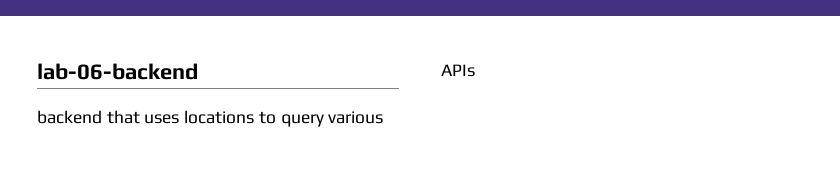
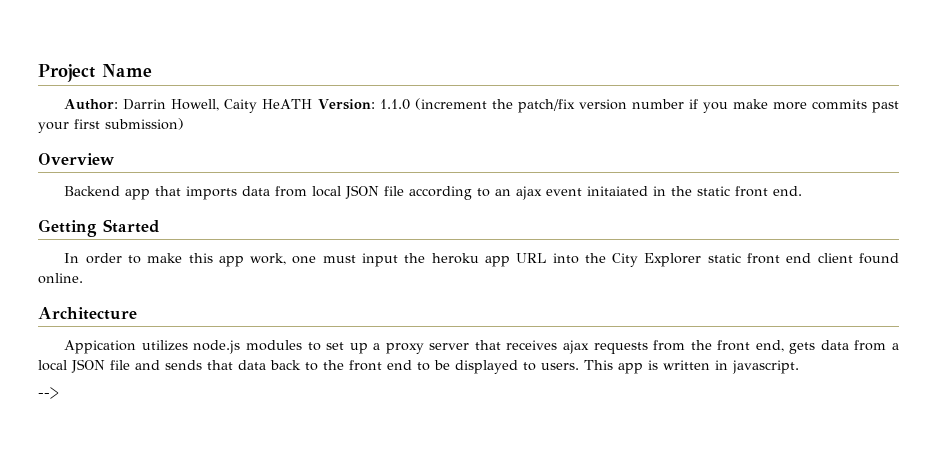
[37,63,198,80] [37,110,384,127] [441,64,475,77] lab-06-backend // backend that uses locations to query various APIs -> [38,64,152,82] [64,98,899,113] [38,118,184,133] [38,153,114,165] [64,185,803,200] [38,219,160,237] [64,253,899,267] [38,273,83,284] [38,307,137,320] [64,340,900,354] [38,359,799,374] [38,387,59,399] Project Name // Author: Darrin Howell, Caity HeATH Version: 1.1.0 (increment the patch/fix version number if you make more commits past your first submission) // Overview // Backend app that imports data from local JSON file according to an ajax event initaiated in the static front end. // Getting Started // In order to make this app work, one must input the heroku app URL into the City Explorer static front end client found online. // Architecture // Appication utilizes node.js modules to set up a proxy server that receives ajax requests from the front end, gets data from a local JSON file and sends that data back to the front end to be displayed to users. This app is written in javascript. // -->

